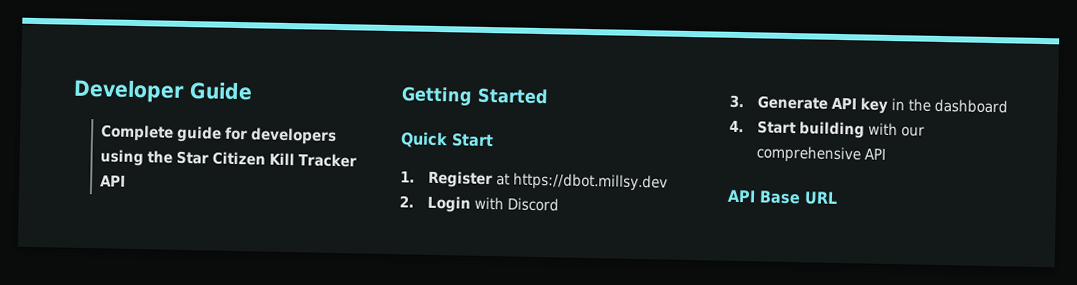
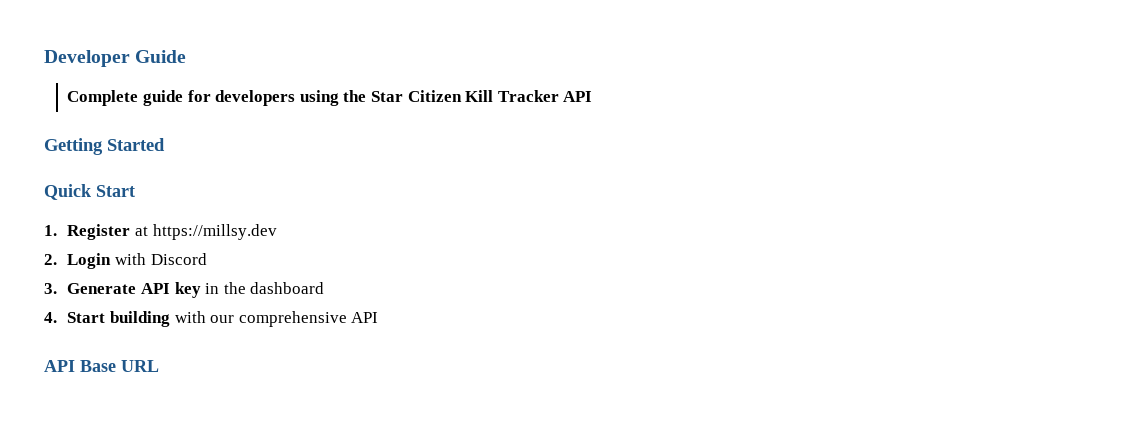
[513,172,669,192] https://dbot.millsy.dev -> [152,224,277,240] https://millsy.dev

